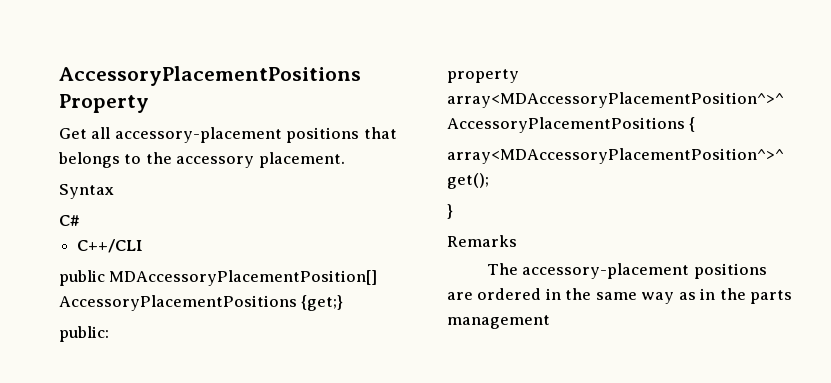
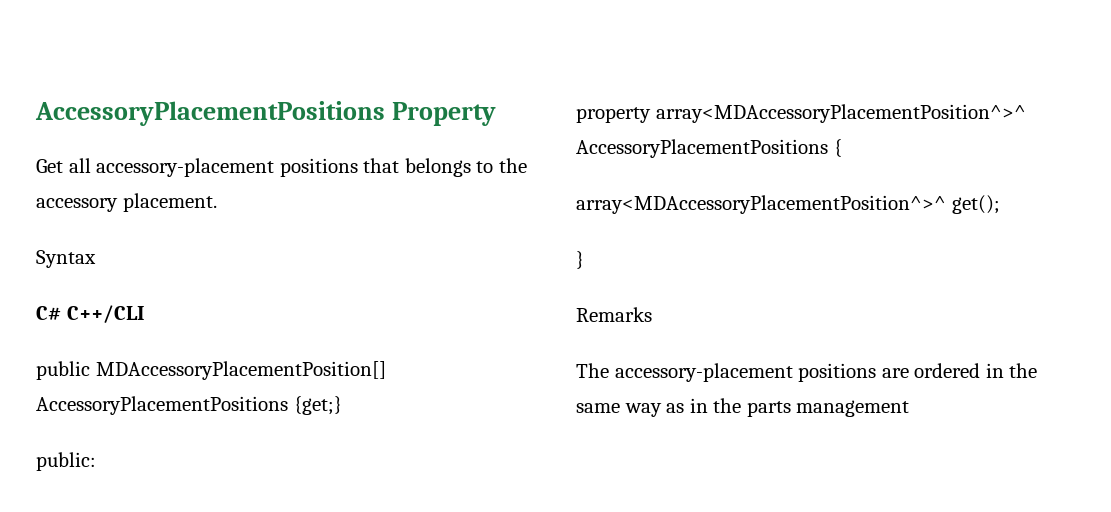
(80, 220) // -> (61, 313) none

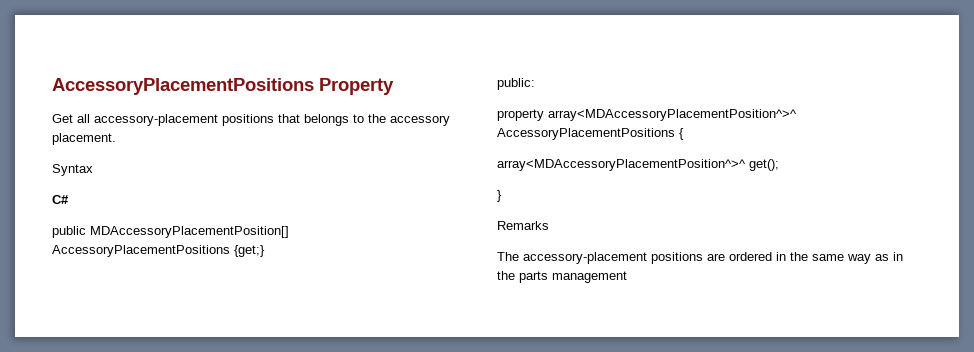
[66,305,145,323] C++/CLI -> (69, 199) none

